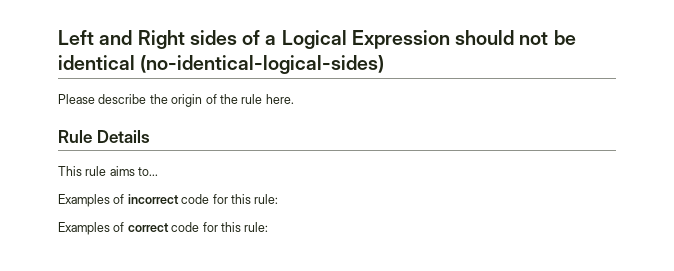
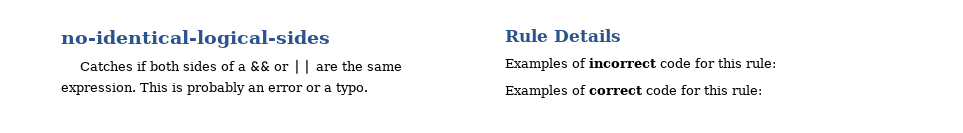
[58,30,576,49] [58,55,385,74] [58,94,294,107] [58,130,150,143] [58,166,159,176] Left and Right sides of a Logical Expression should not be identical (no-identical-logical-sides) // Please describe the origin of the rule here. // Rule Details // This rule aims to... -> [61,30,330,48] [79,59,402,74] [61,82,368,95] [505,29,621,42] no-identical-logical-sides // Catches if both sides of a && or || are the same expression. This is probably an error or a typo. // Rule Details

